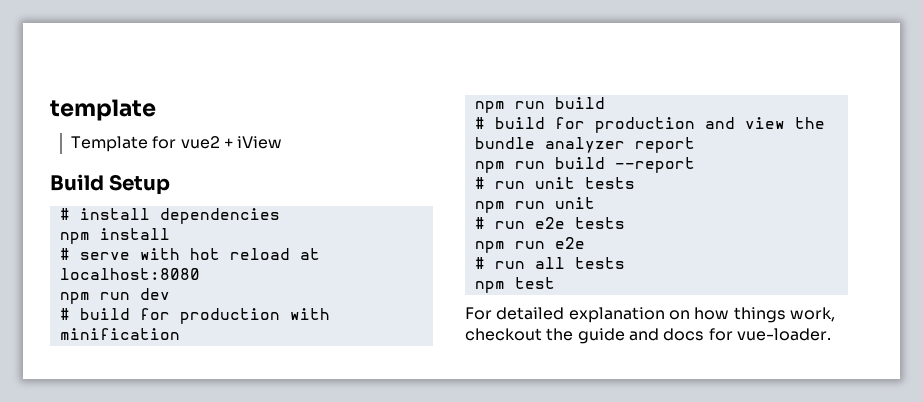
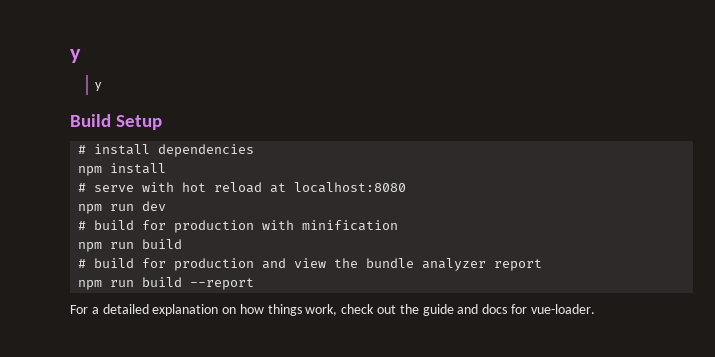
[50,99,156,121] [71,136,283,152] template // Template for vue2 + iView -> [70,49,81,63] [95,82,103,91] y // y
[474,177,635,189] [474,197,595,213] [474,217,625,229] [474,237,585,253] [474,257,625,269] [474,277,555,293] // # run unit tests // npm run unit // # run e2e tests // npm run e2e // # run all tests // npm test -> (255, 284) none
(492, 313) none -> [91,307,99,314] a
[465,328,542,341] checkout -> [341,304,397,314] check out

